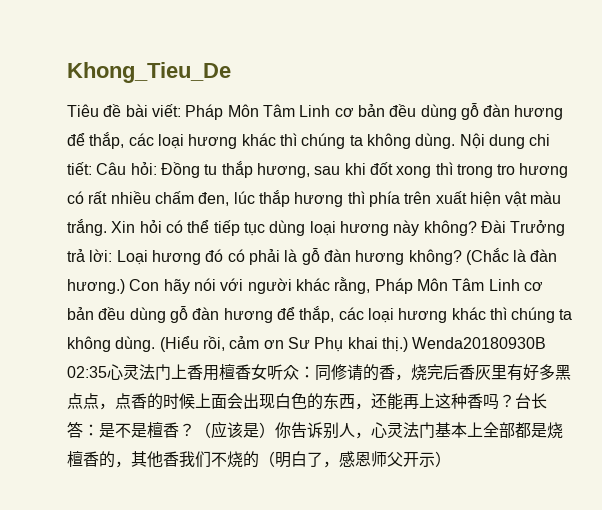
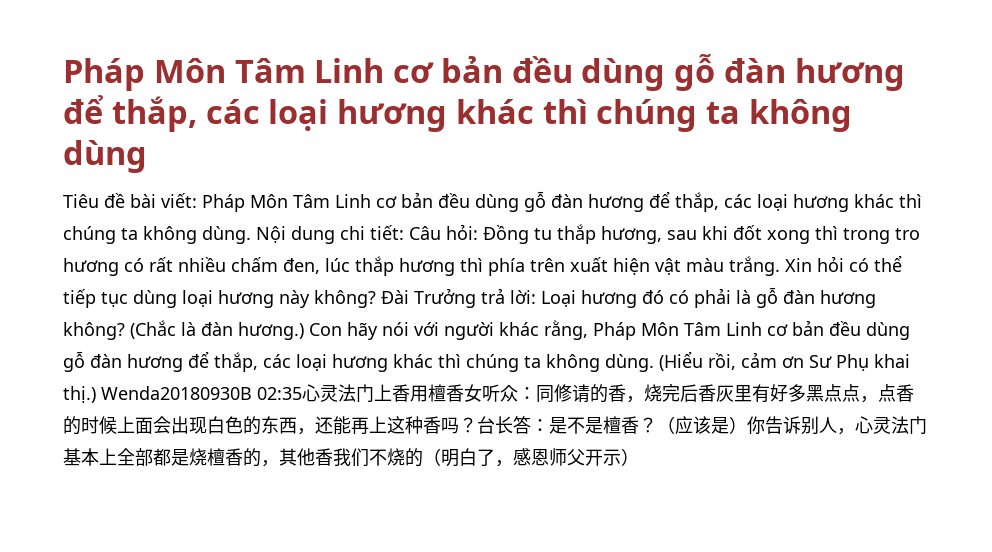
[67,62,231,83] Khong_Tieu_De -> [63,54,905,91] [63,95,852,132] [63,140,147,173] Pháp Môn Tâm Linh cơ bản đều dùng gỗ đàn hương để thắp, các loại hương khác thì chúng ta không dùng

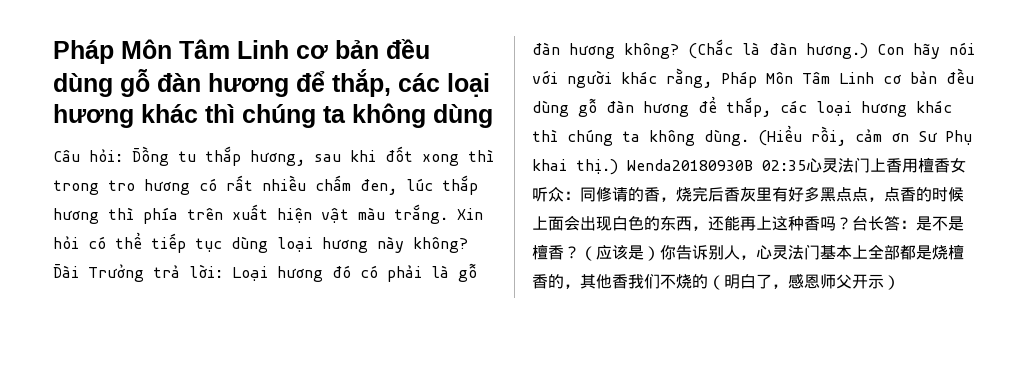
[63,191,922,212] [63,225,404,244] Tiêu đề bài viết: Pháp Môn Tâm Linh cơ bản đều dùng gỗ đàn hương để thắp, các loại hương khác thì chúng ta không dùng. Nội dung chi tiết: -> (493, 116) none

